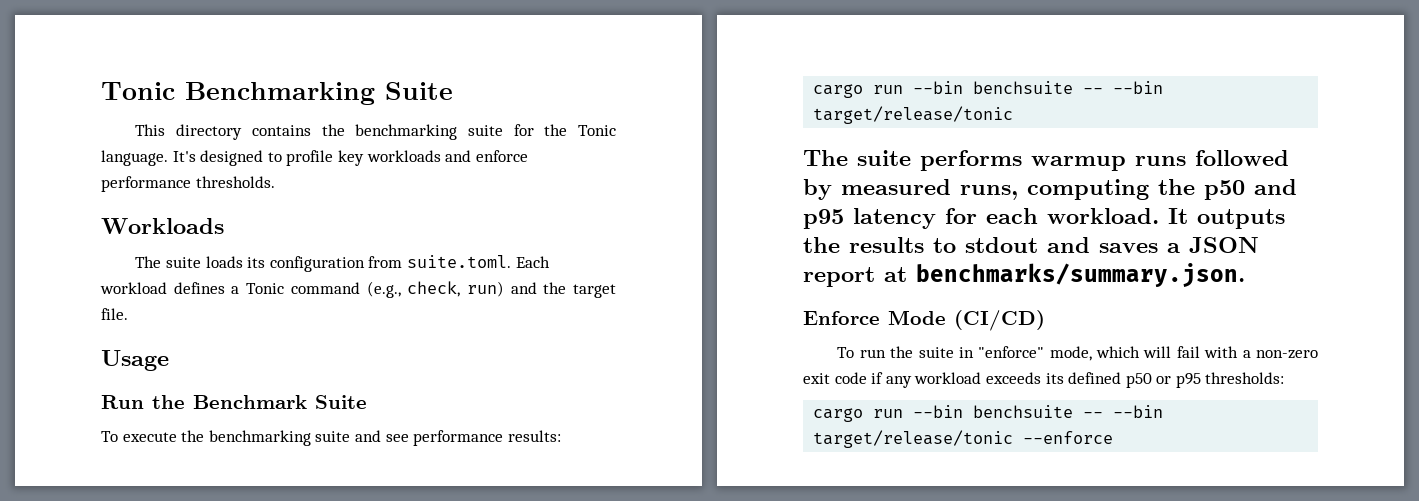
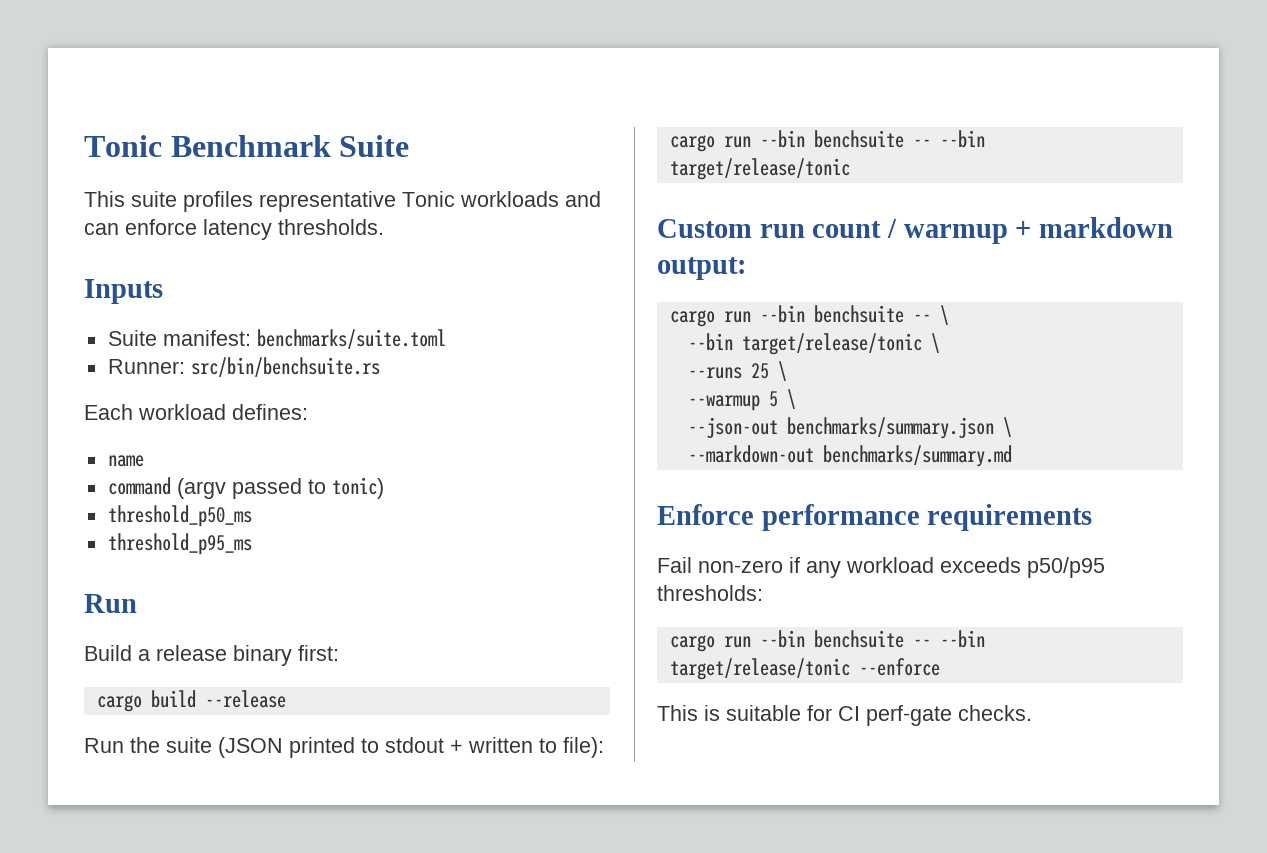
[101,82,375,105] Tonic Benchmarking -> [84,135,331,157] Tonic Benchmark
[176,124,616,140] [101,150,528,166] [101,176,275,192] [101,218,224,234] [135,255,550,272] [100,281,616,298] [101,308,128,320] [101,350,169,371] [101,395,367,409] [101,430,561,446] directory contains the benchmarking suite for the Tonic language. It's designed to profile key workloads and enforce performance thresholds. // Workloads // The suite loads its configuration from suite.toml. Each workload defines a Tonic command (e.g., check, run) and the target file. // Usage // Run the Benchmark Suite // To execute the benchmarking suite and see performance results: -> [131,191,601,212] [84,219,384,240] [84,279,163,304] [107,329,446,349] [107,357,380,377] [84,404,308,420] [107,455,144,467] [107,477,384,499] [107,505,252,527] [107,533,252,555] [84,594,137,613] [84,645,339,666] [96,690,286,712] [84,737,604,758] suite profiles representative Tonic workloads and can enforce latency thresholds. // Inputs // Suite manifest: benchmarks/suite.toml // Runner: src/bin/benchsuite.rs // Each workload defines: // name // command (argv passed to tonic) // threshold_p50_ms // threshold_p95_ms // Run // Build a release binary first: // cargo build --release // Run the suite (JSON printed to stdout + written to file):
[803,150,1289,171] [803,179,1297,200] [803,208,1285,229] [803,237,1259,253] [803,263,1245,288] [803,310,1045,331] [837,346,1318,361] [803,372,1201,388] The suite performs warmup runs followed by measured runs, computing the p50 and p95 latency for each workload. It outputs the results to stdout and saves a JSON report at benchmarks/summary.json. // Enforce Mode (CI/CD) // To run the suite in "enforce" mode, which will fail with a non-zero exit code if any workload exceeds its defined p50 or p95 -> [657,217,1174,244] [657,257,746,280] [669,305,949,327] [687,333,940,355] [687,361,787,381] [687,389,796,411] [687,417,1012,439] [687,445,1012,467] [657,504,1093,531] [657,557,1105,578] Custom run count / warmup + markdown output: // cargo run --bin benchsuite -- \ // --bin target/release/tonic \ // --runs 25 \ // --warmup 5 \ // --json-out benchmarks/summary.json \ // --markdown-out benchmarks/summary.md // Enforce performance requirements // Fail non-zero if any workload exceeds p50/p95
(1114, 437) none -> [657,705,1032,726] // This is suitable for CI perf-gate checks.

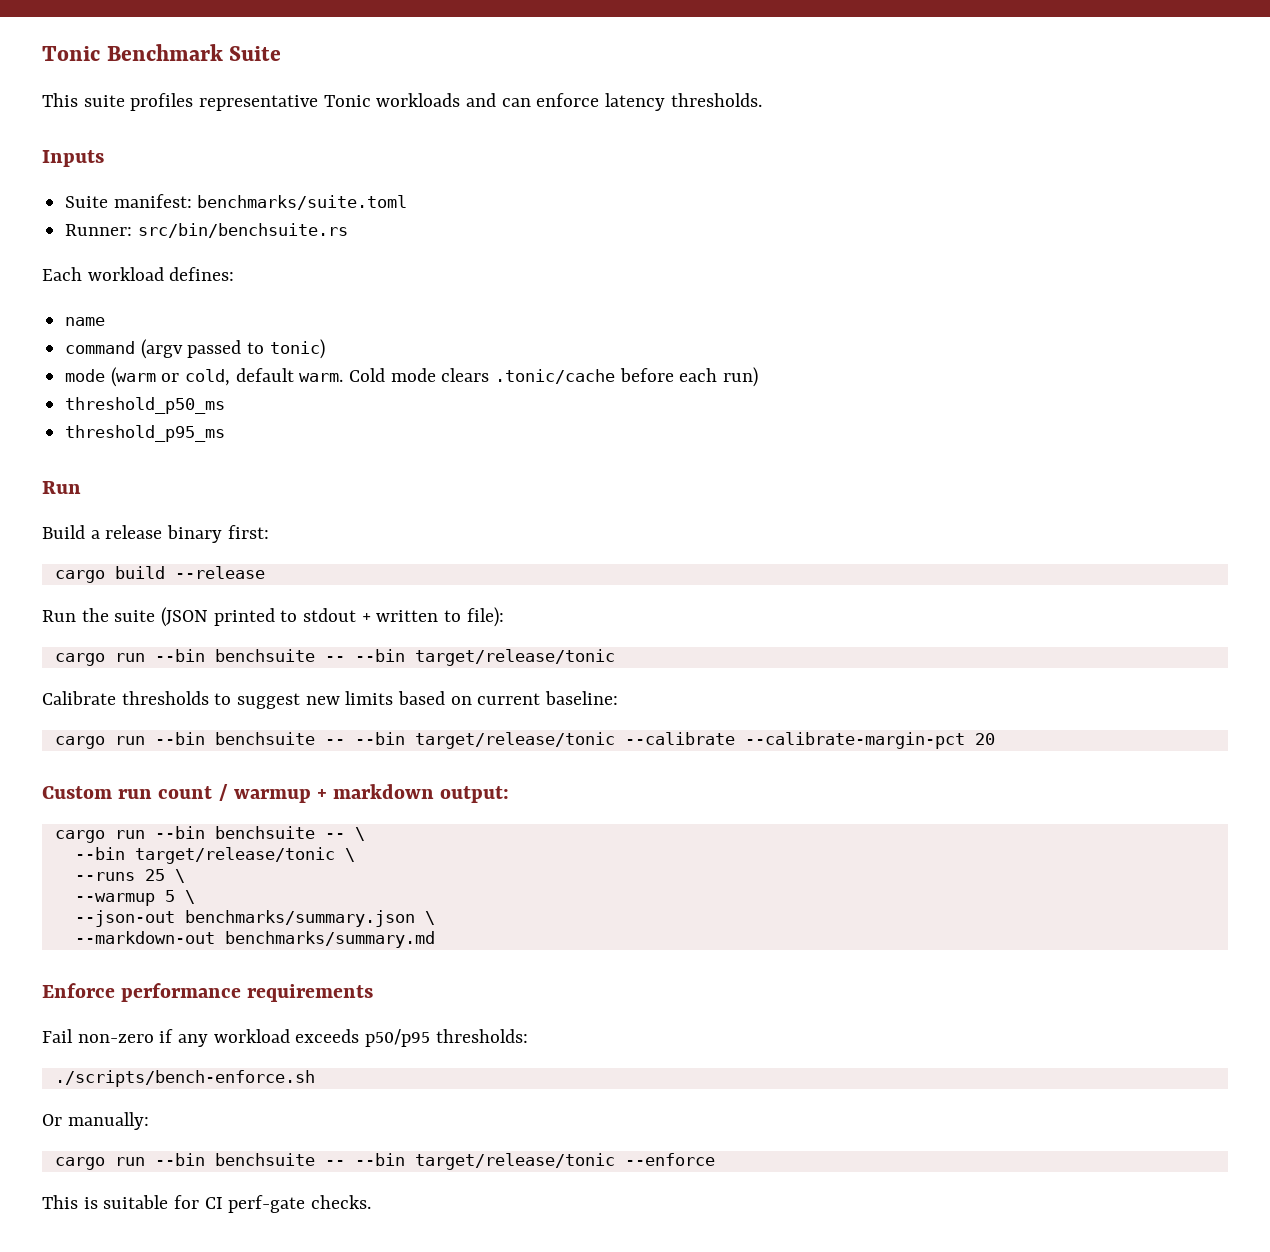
(384, 488) none -> [65,367,759,387] // mode (warm or cold, default warm. Cold mode clears .tonic/cache before each run)
(850, 169) none -> [42,691,619,709] [54,732,995,749] // Calibrate thresholds to suggest new limits based on current baseline: // cargo run --bin benchsuite -- --bin target/release/tonic --calibrate --calibrate-margin-pct 20
(763, 593) none -> [54,1070,315,1087] [42,1112,149,1130] // ./scripts/bench-enforce.sh // Or manually:

